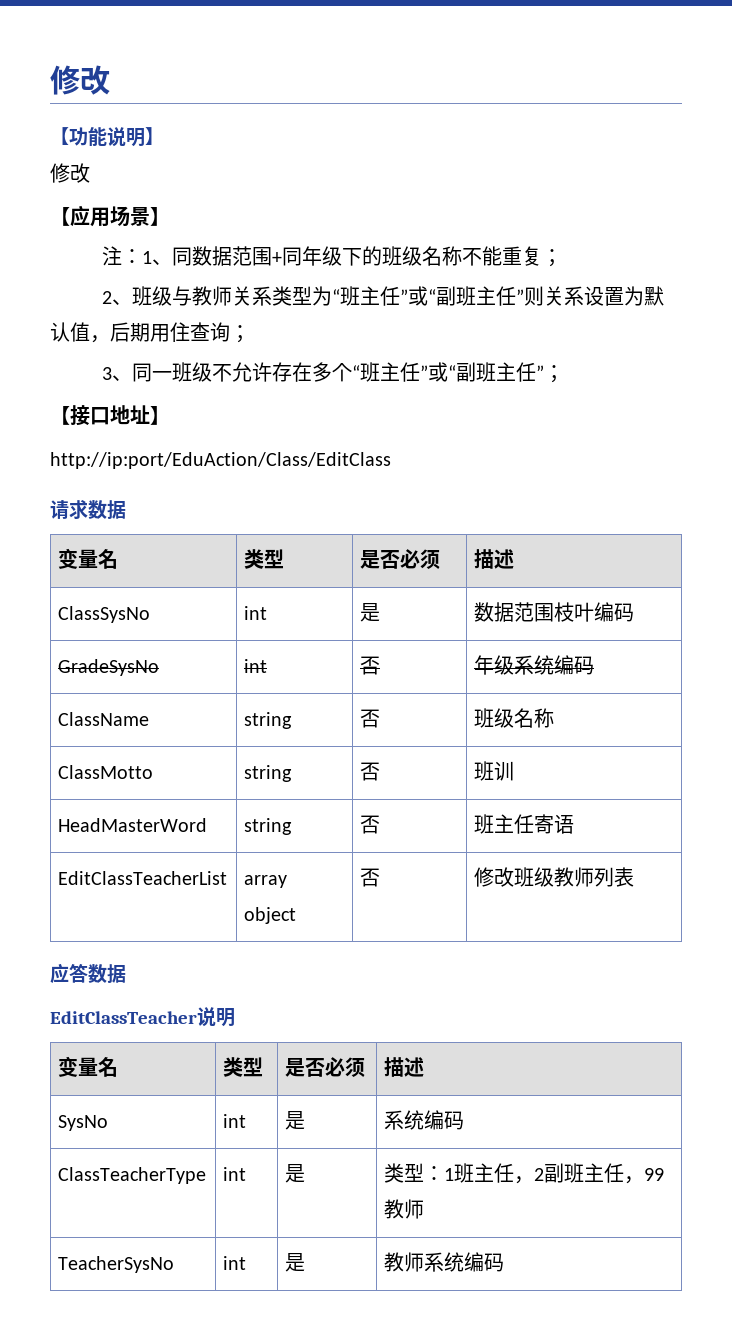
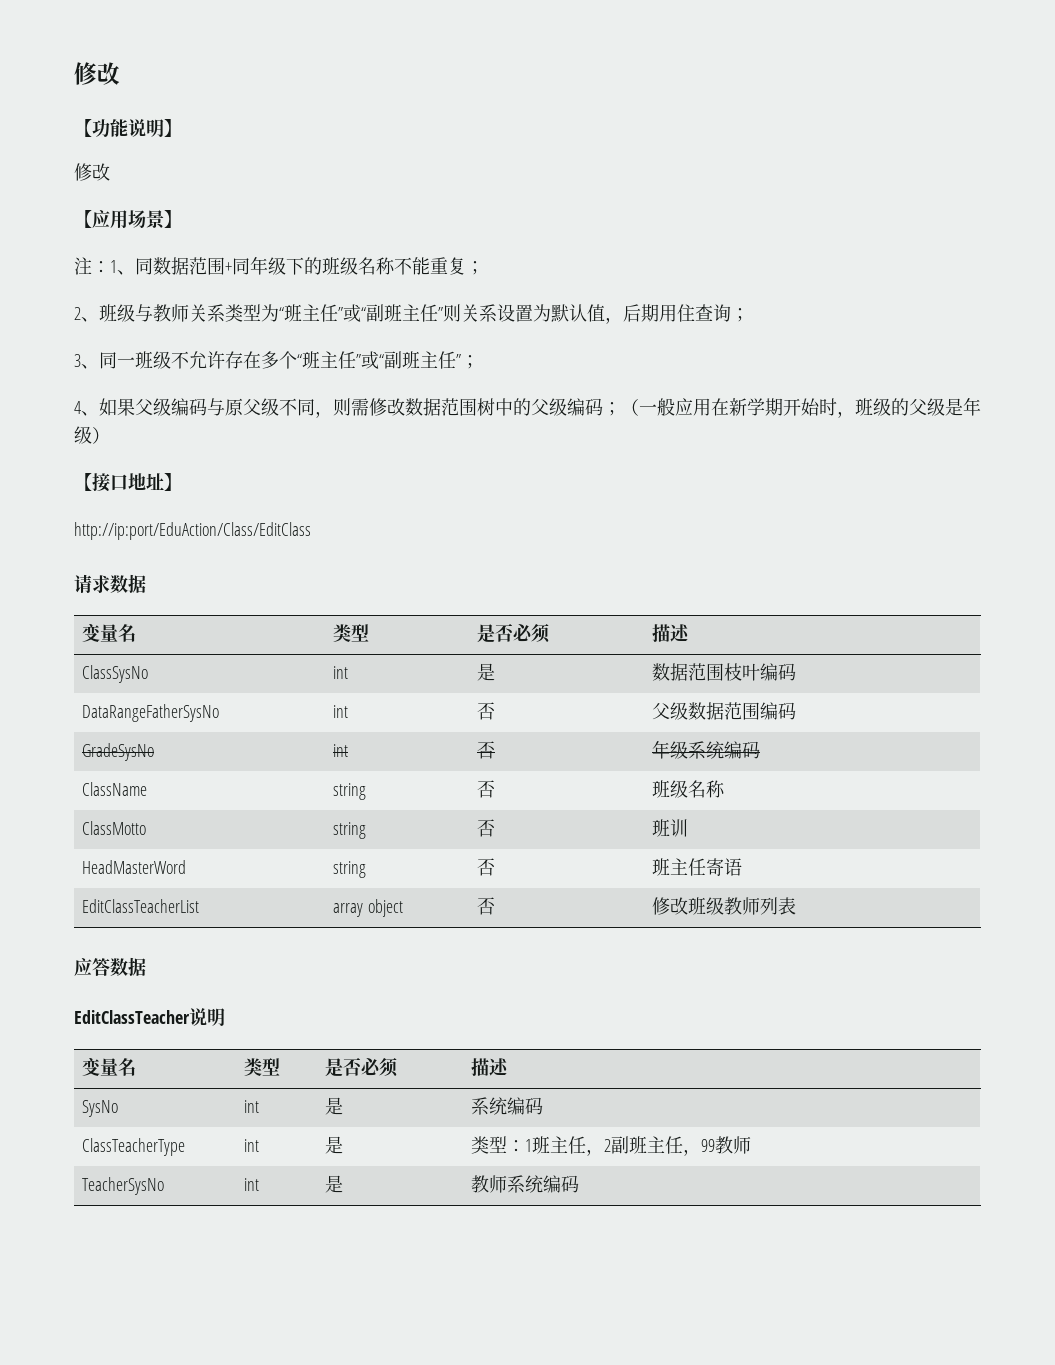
(564, 374) none -> [74,397,981,418] [74,426,110,444] // 4、如果父级编码与原父级不同，则需修改数据范围树中的父级编码；（一般应用在新学期开始时，班级的父级是年级）
(635, 612) none -> [81,704,219,722] [332,705,348,718] [476,702,495,720] [651,702,796,720] // DataRangeFatherSysNo | int | 否 | 父级数据范围编码

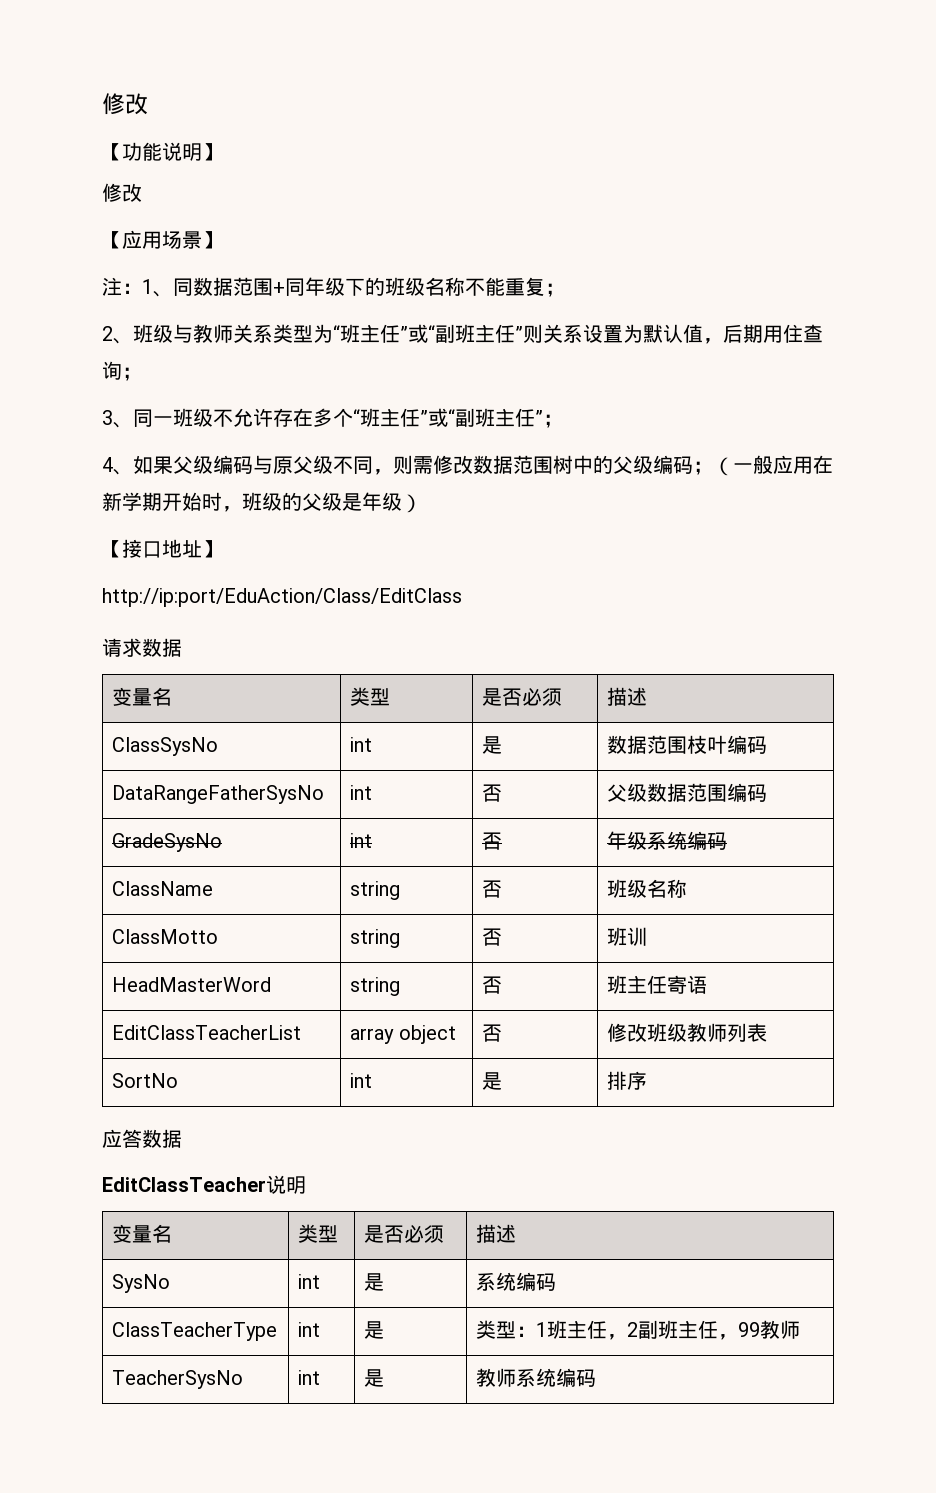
(796, 906) none -> [112,1073,179,1088] [350,1073,373,1088] [482,1072,503,1090] [607,1071,648,1090] // SortNo | int | 是 | 排序

